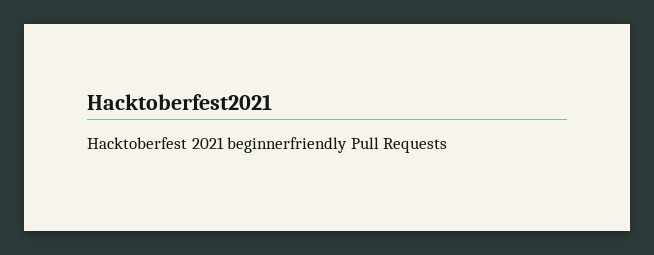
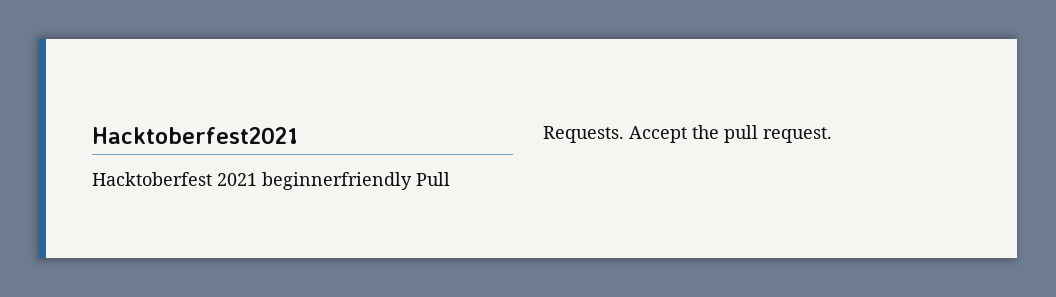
[383,138,448,153] Requests -> [543,125,832,143] Requests. Accept the pull request.

